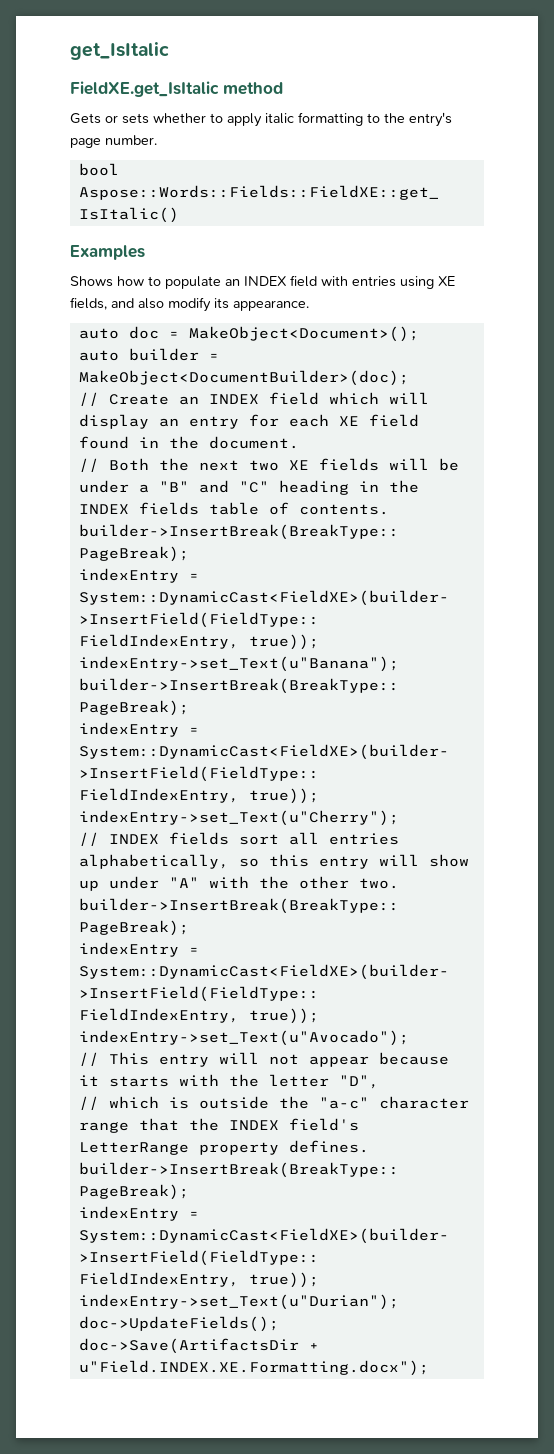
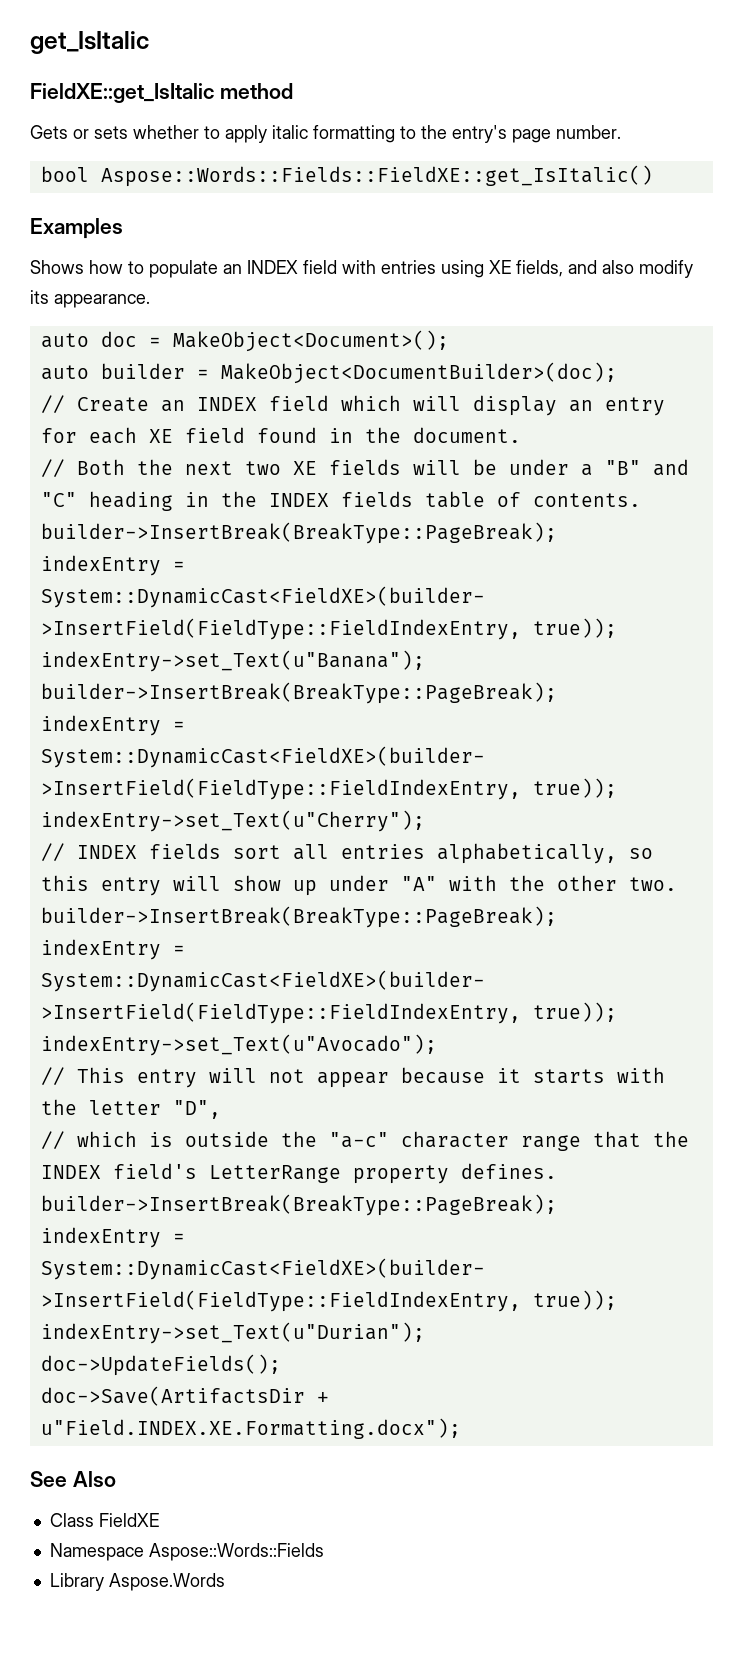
[70,81,219,97] FieldXE.get_IsItalic -> [30,83,214,103] FieldXE::get_IsItalic
(429, 1368) none -> [30,1471,116,1487] [49,1513,159,1527] [49,1543,324,1561] [49,1573,225,1591] // See Also // Class FieldXE // Namespace Aspose::Words::Fields // Library Aspose.Words

